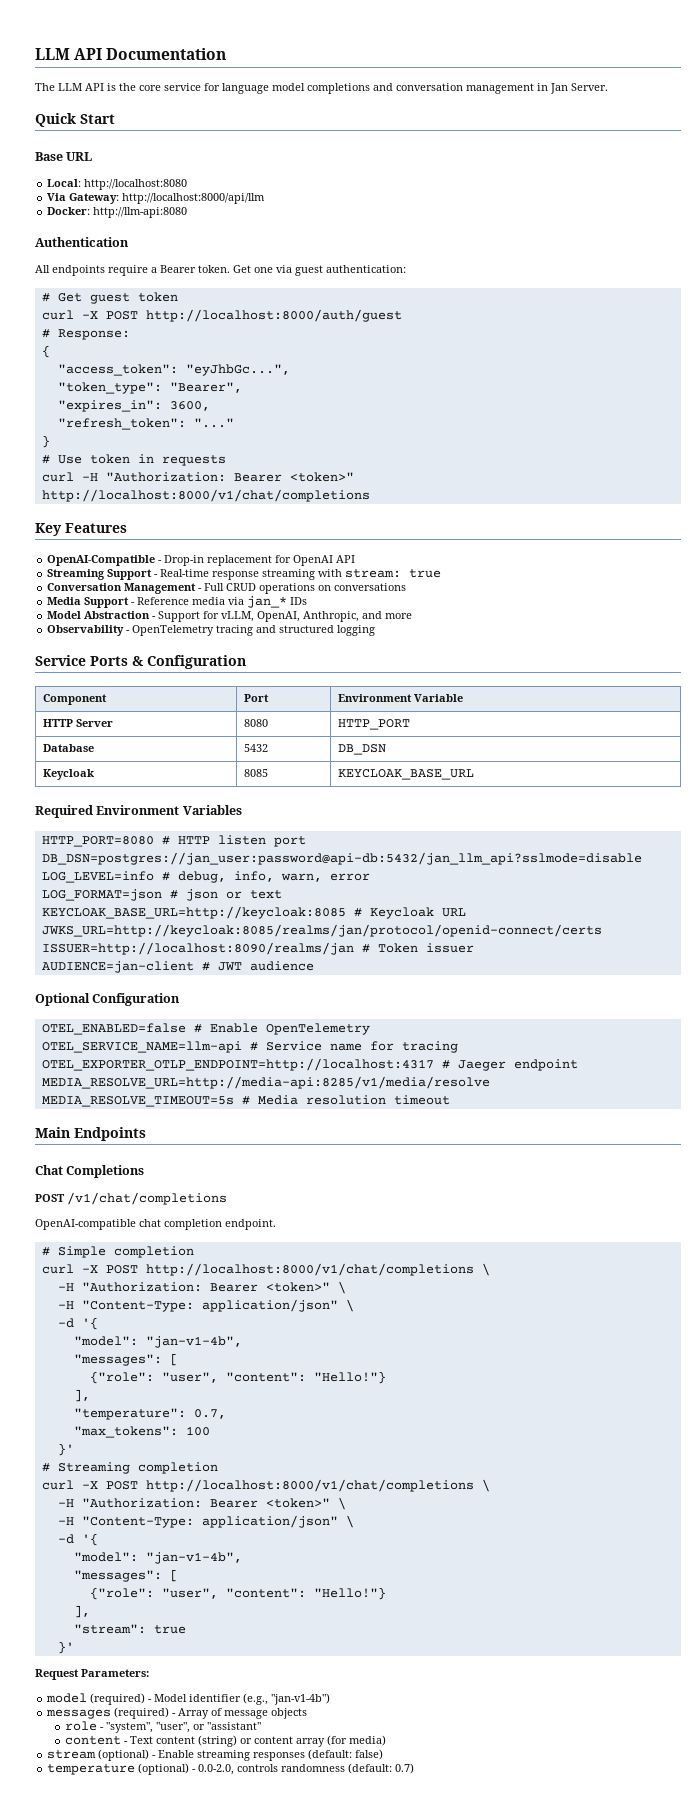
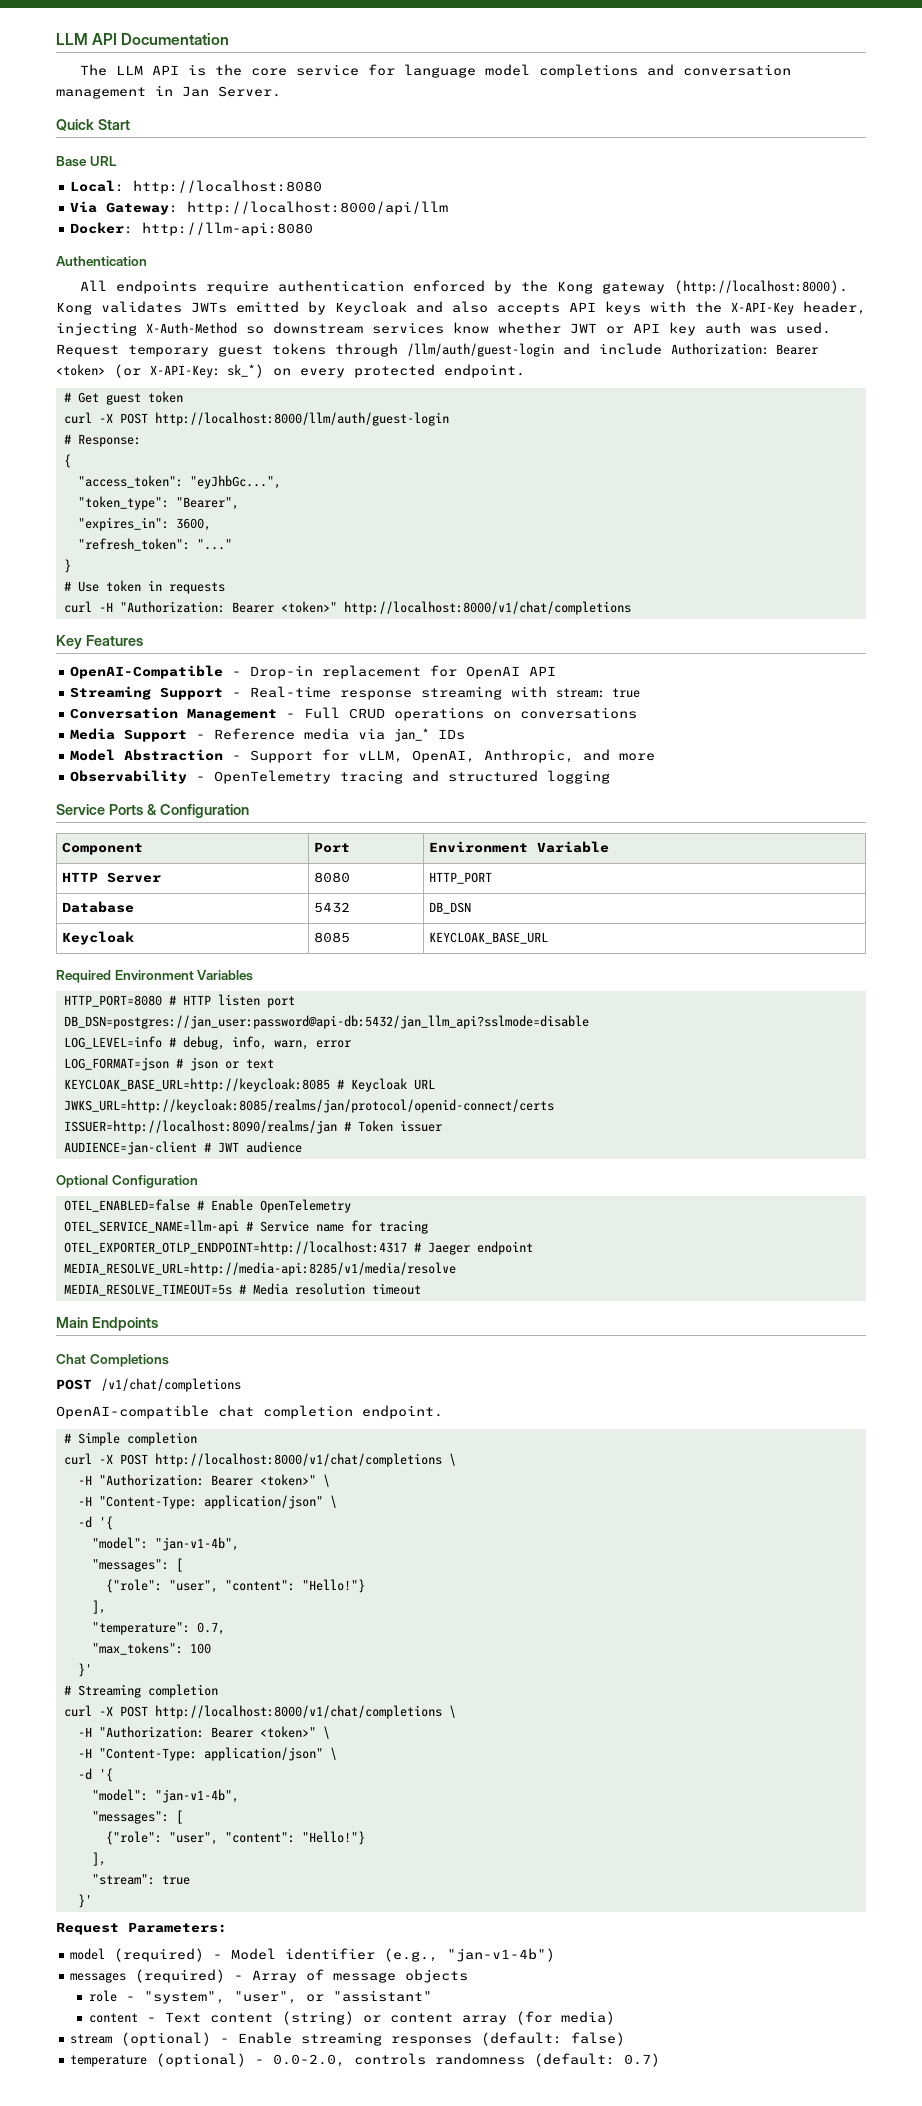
[151,265,406,276] a Bearer token. Get one via guest authentication: -> [277,280,848,294] [56,301,866,315] [56,322,831,336] [56,343,818,357] [56,364,525,378] authentication enforced by the Kong gateway (http://localhost:8000). Kong validates JWTs emitted by Keycloak and also accepts API keys with the X-API-Key header, injecting X-Auth-Method so downstream services know whether JWT or API key auth was used. Request temporary guest tokens through /llm/auth/guest-login and include Authorization: Bearer <token> (or X-API-Key: sk_*) on every protected endpoint.
[145,309,402,322] http://localhost:8000/auth/guest -> [154,412,449,426] http://localhost:8000/llm/auth/guest-login

